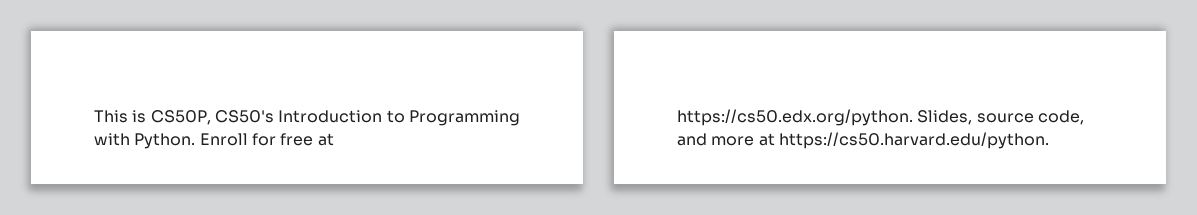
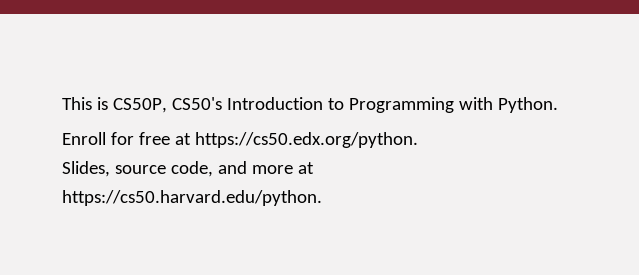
(196, 141) none -> (558, 105) //
(913, 117) none -> (418, 140) //

